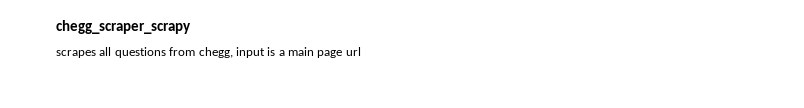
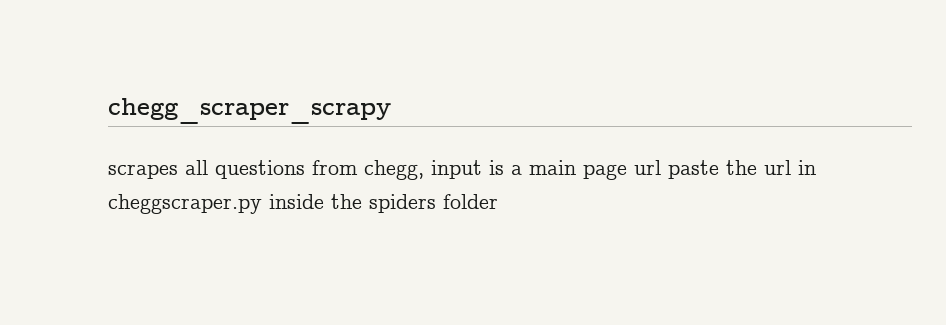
(361, 51) none -> [668,160,816,179] [108,194,498,214] paste the url in cheggscraper.py inside the spiders folder

